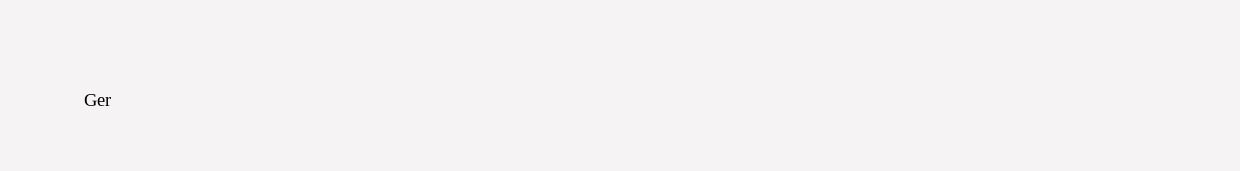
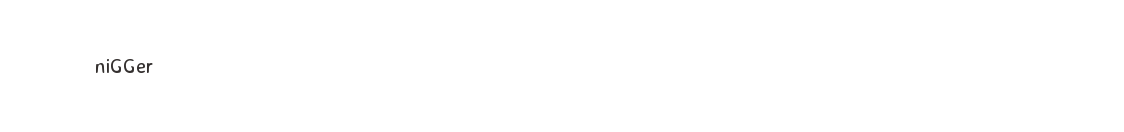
[84,94,111,106] Ger -> [95,59,153,73] niGGer

